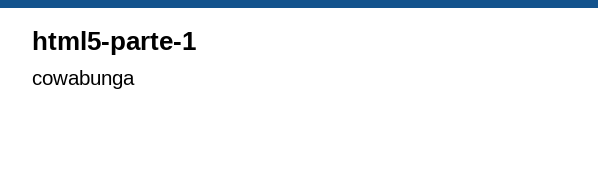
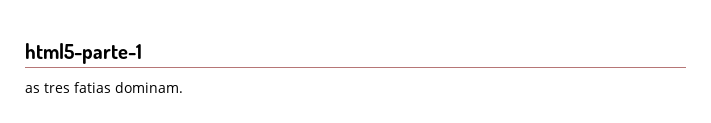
[32,70,135,89] cowabunga -> [25,82,183,93] as tres fatias dominam.

